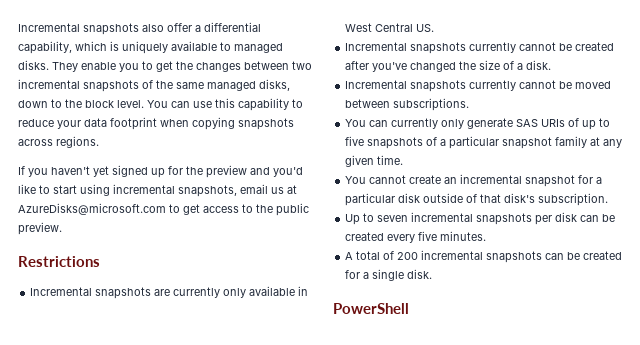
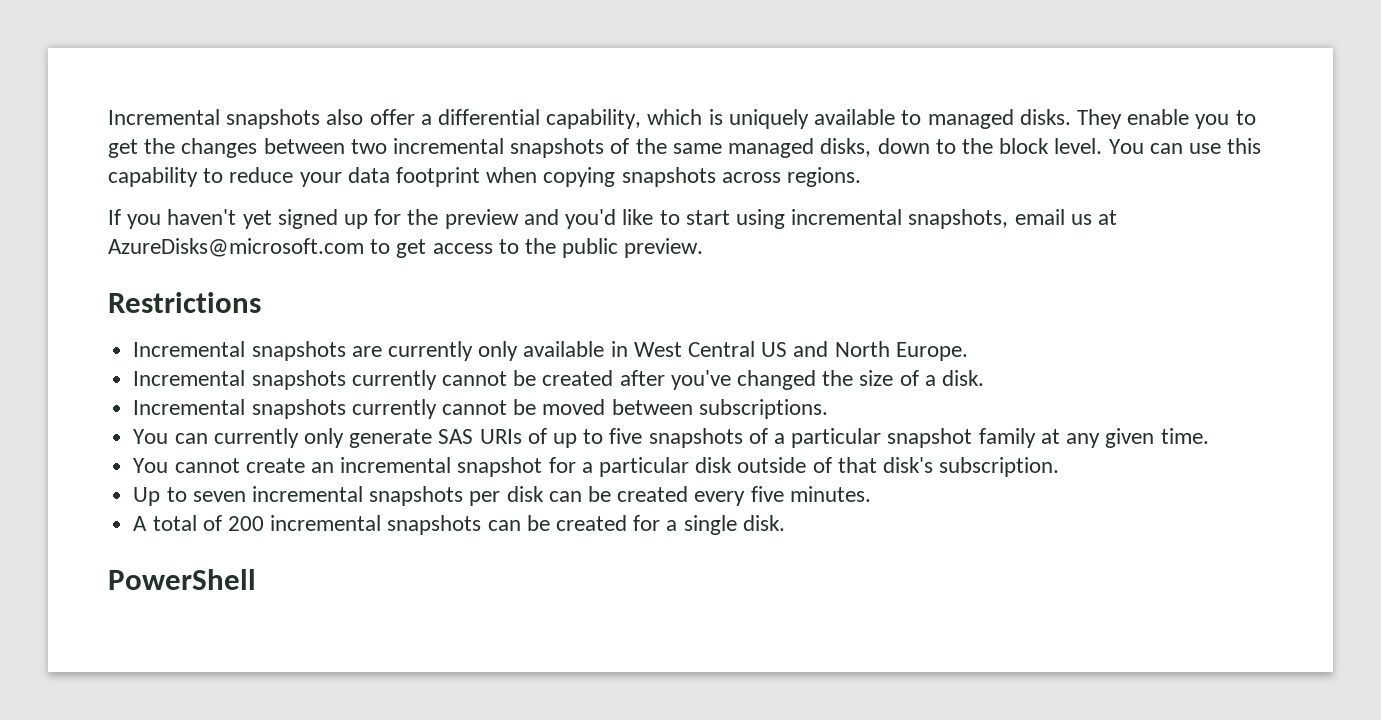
[416,24,435,32] US. -> [761,341,968,361] US and North Europe.

